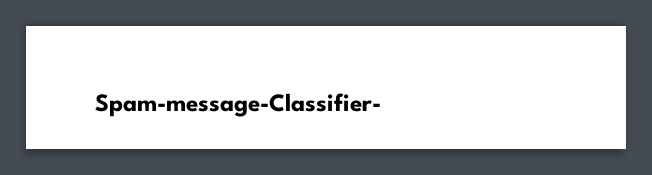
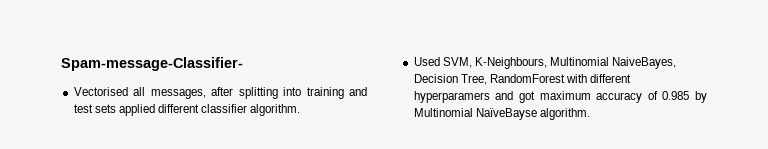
(381, 105) none -> [73,87,368,99] [73,104,301,116] [413,57,677,69] [413,74,632,85] [413,91,707,103] [413,108,590,120] // Vectorised all messages, after splitting into training and test sets applied different classifier algorithm. // Used SVM, K-Neighbours, Multinomial NaiveBayes, Decision Tree, RandomForest with different hyperparamers and got maximum accuracy of 0.985 by Multinomial NaïveBayse algorithm.

